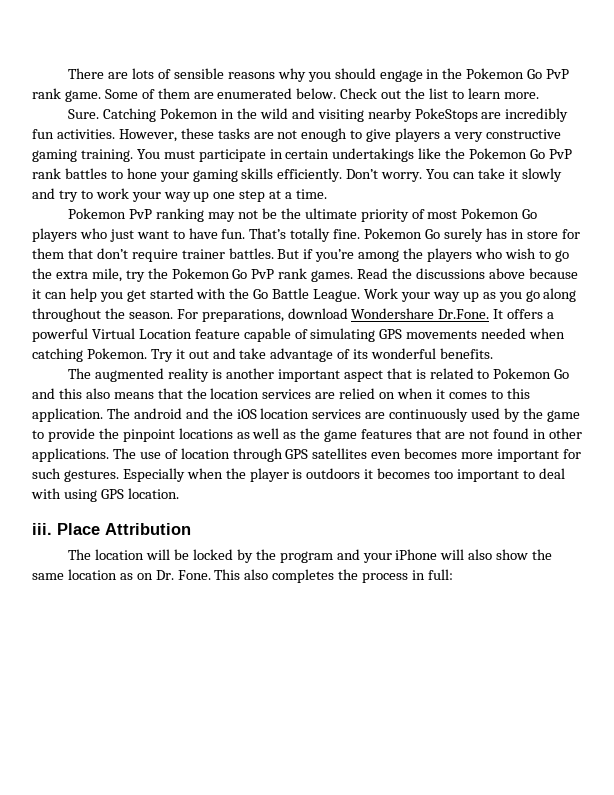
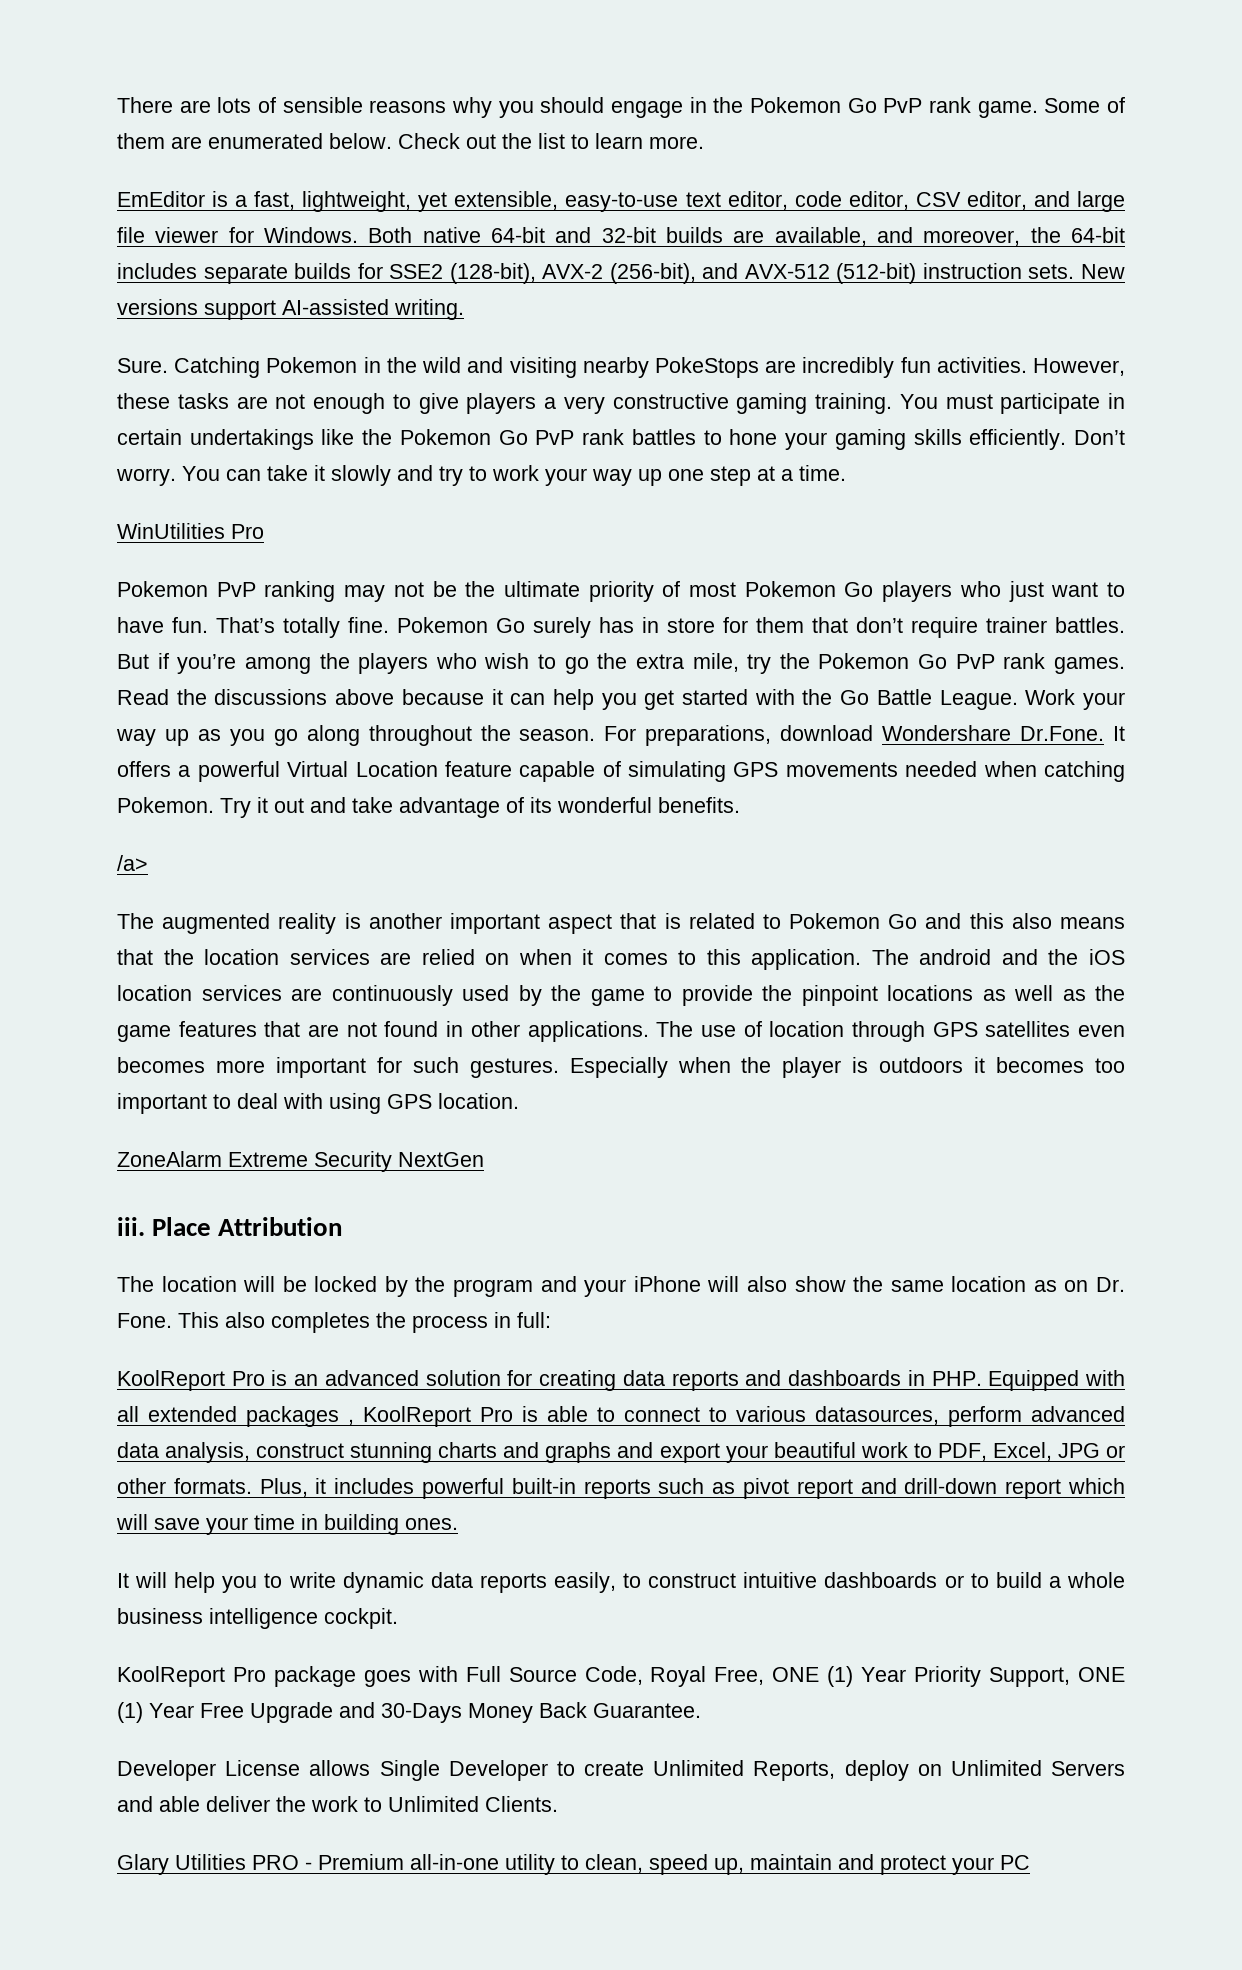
(539, 95) none -> [117,191,1126,212] [117,227,1126,246] [117,263,1125,284] [117,299,464,320] // EmEditor is a fast, lightweight, yet extensible, easy-to-use text editor, code editor, CSV editor, and large file viewer for Windows. Both native 64-bit and 32-bit builds are available, and moreover, the 64-bit includes separate builds for SSE2 (128-bit), AVX-2 (256-bit), and AVX-512 (512-bit) instruction sets. New versions support AI-assisted writing.
(328, 194) none -> [117,523,264,539] // WinUtilities Pro
(494, 353) none -> [117,855,148,871] // /a>
(179, 493) none -> [117,1151,484,1172] // ZoneAlarm Extreme Security NextGen
(453, 574) none -> [117,1370,1125,1391] [117,1406,1125,1427] [117,1442,1125,1463] [117,1478,1125,1499] [116,1514,458,1535] [117,1572,1125,1593] [117,1608,398,1629] [117,1666,1125,1687] [117,1702,701,1723] [117,1760,1125,1781] [117,1796,558,1812] [117,1854,1030,1875] // KoolReport Pro is an advanced solution for creating data reports and dashboards in PHP. Equipped with all extended packages , KoolReport Pro is able to connect to various datasources, perform advanced data analysis, construct stunning charts and graphs and export your beautiful work to PDF, Excel, JPG or other formats. Plus, it includes powerful built-in reports such as pivot report and drill-down report which will save your time in building ones. // It will help you to write dynamic data reports easily, to construct intuitive dashboards or to build a whole business intelligence cockpit. // KoolReport Pro package goes with Full Source Code, Royal Free, ONE (1) Year Priority Support, ONE (1) Year Free Upgrade and 30-Days Money Back Guarantee. // Developer License allows Single Developer to create Unlimited Reports, deploy on Unlimited Servers and able deliver the work to Unlimited Clients. // Glary Utilities PRO - Premium all-in-one utility to clean, speed up, maintain and protect your PC

